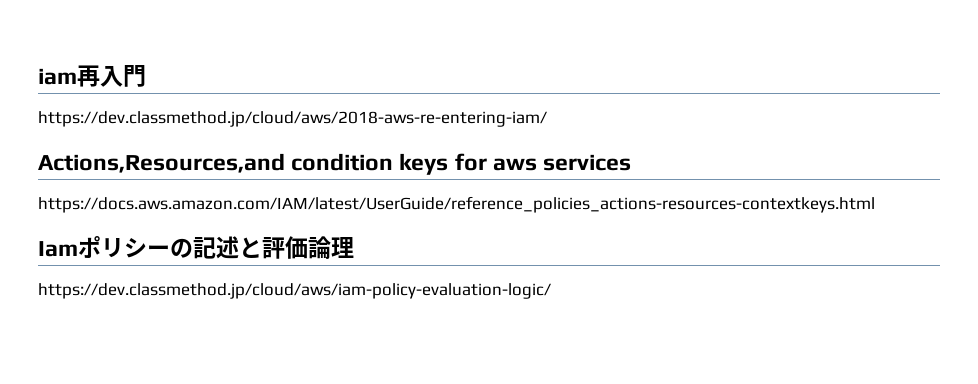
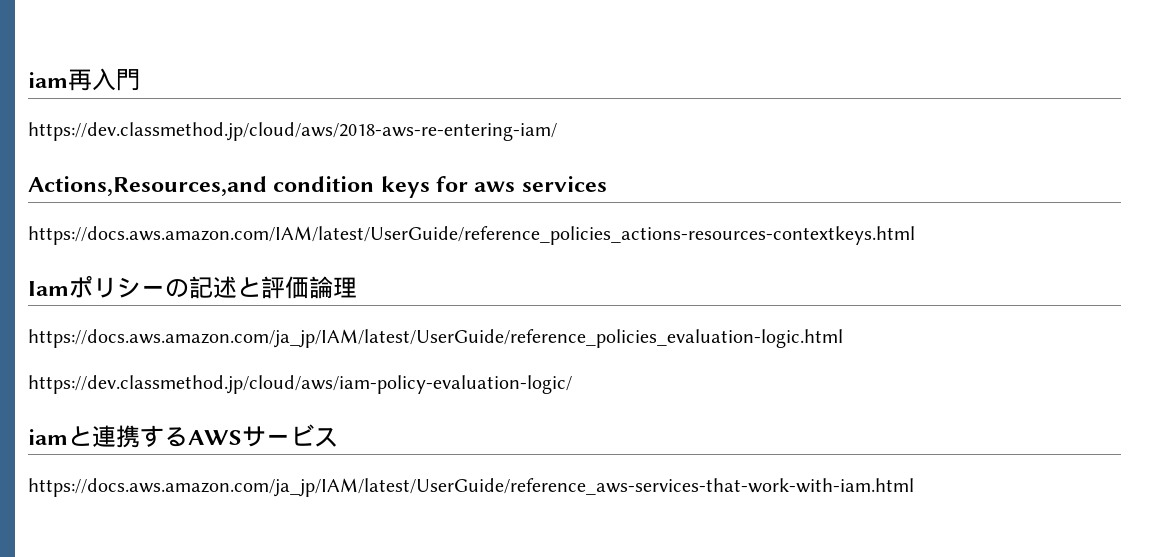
(354, 247) none -> [28,329,843,348] // https://docs.aws.amazon.com/ja_jp/IAM/latest/UserGuide/reference_policies_evaluation-logic.html
(551, 291) none -> [28,424,338,448] [28,478,914,497] // iamと連携するAWSサービス // https://docs.aws.amazon.com/ja_jp/IAM/latest/UserGuide/reference_aws-services-that-work-with-iam.html

